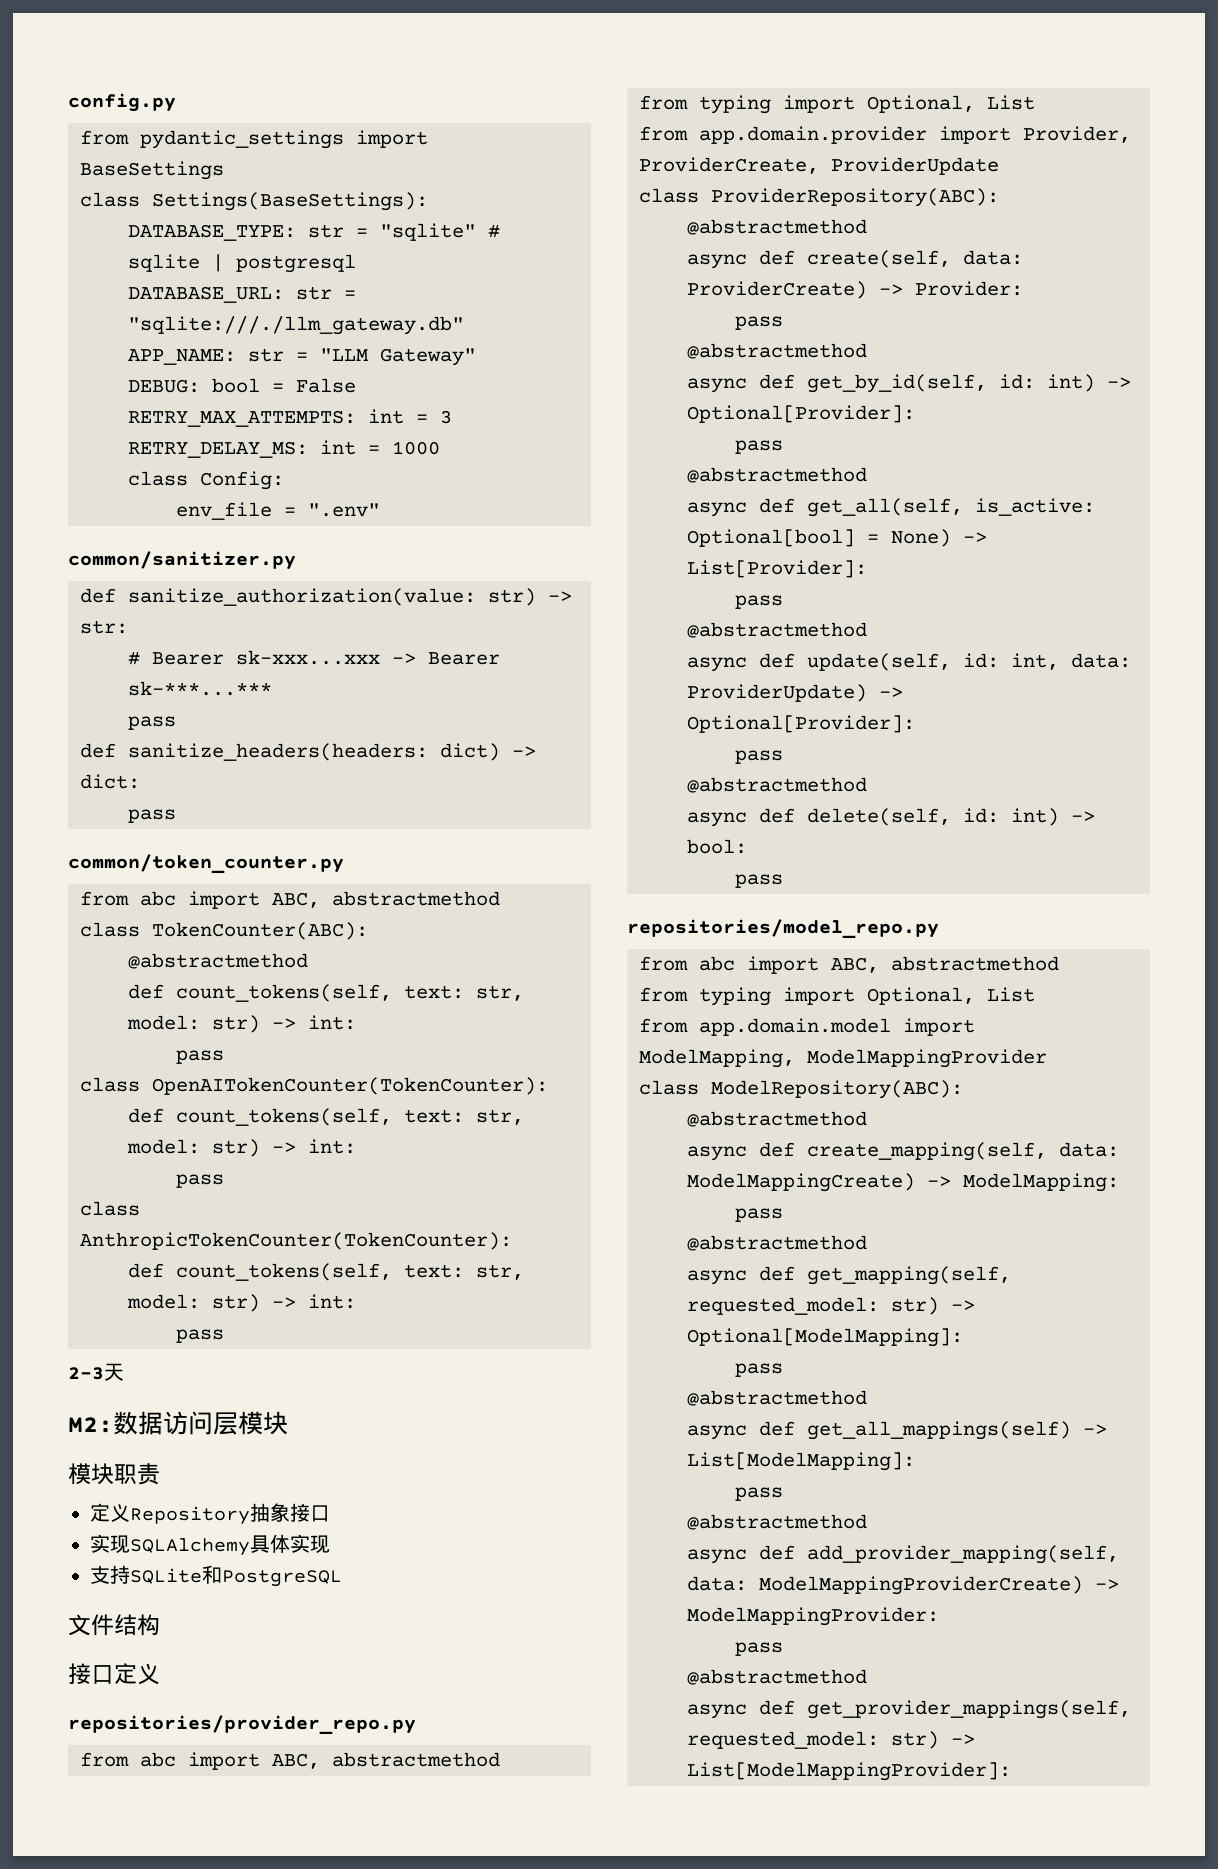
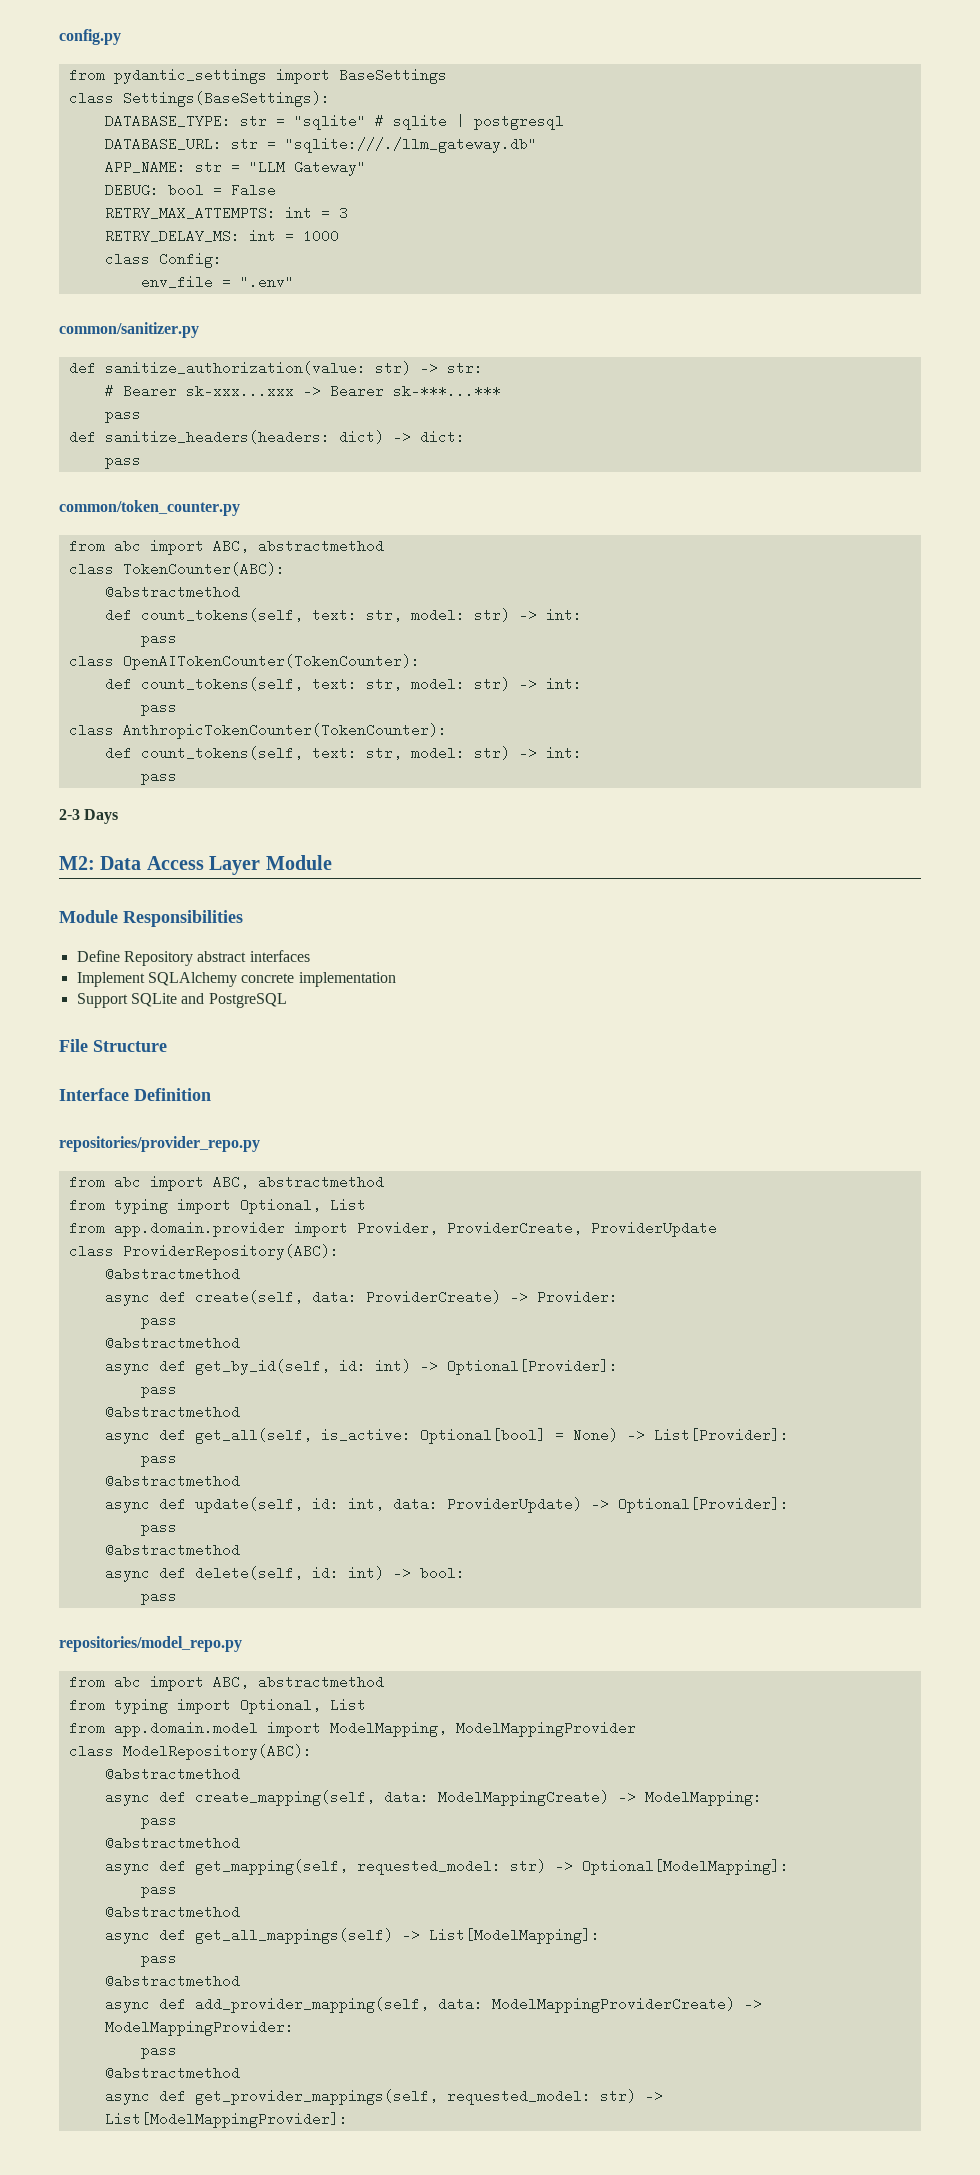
[104,1363,124,1381] 天 -> [84,809,119,824] Days
[113,1411,288,1435] [68,1463,160,1485] [90,1503,330,1525] [90,1534,330,1556] [90,1565,342,1587] [68,1614,160,1636] [68,1663,160,1685] 数据访问层模块 // 模块职责 // 定义Repository抽象接口 // 实现SQLAlchemy具体实现 // 支持SQLite和PostgreSQL // 文件结构 // 接口定义 -> [100,855,332,875] [59,910,243,927] [76,950,310,966] [76,972,396,987] [76,993,287,1008] [59,1039,167,1052] [59,1088,211,1101] Data Access Layer Module // Module Responsibilities // Define Repository abstract interfaces // Implement SQLAlchemy concrete implementation // Support SQLite and PostgreSQL // File Structure // Interface Definition

